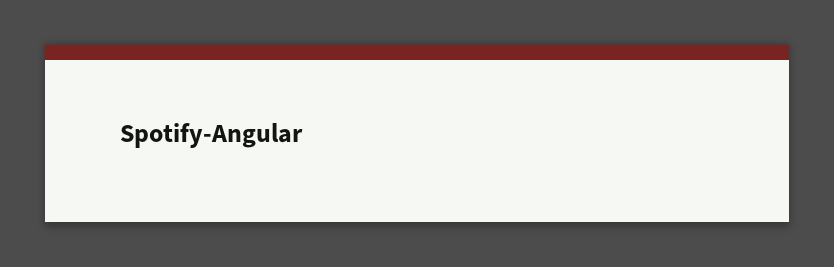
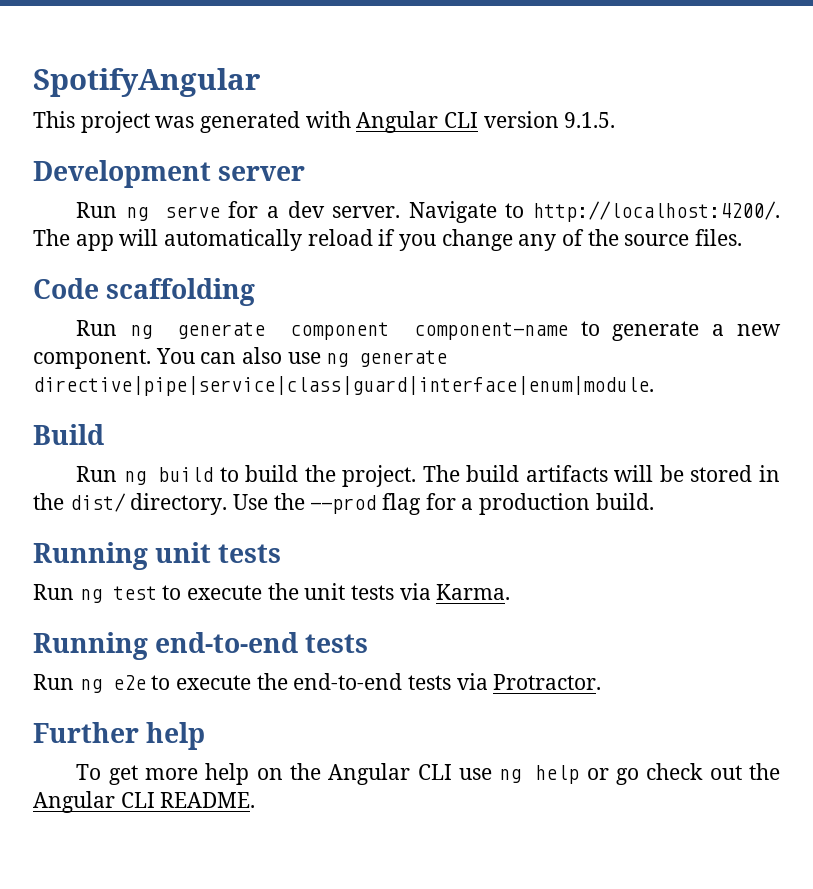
[120,123,303,148] Spotify-Angular -> [33,68,260,97] [33,111,616,133] [33,160,306,188] [76,201,780,223] [33,229,743,251] [33,278,256,306] [76,320,781,341] [33,347,448,369] [33,376,654,396] [33,424,104,445] [76,465,781,487] [33,493,654,515] [33,542,282,570] [33,583,511,603] [33,632,369,660] [33,673,602,693] [33,722,206,750] [76,763,781,785] [33,791,256,813] SpotifyAngular // This project was generated with Angular CLI version 9.1.5. // Development server // Run ng serve for a dev server. Navigate to http://localhost:4200/. The app will automatically reload if you change any of the source files. // Code scaffolding // Run ng generate component component-name to generate a new component. You can also use ng generate directive|pipe|service|class|guard|interface|enum|module. // Build // Run ng build to build the project. The build artifacts will be stored in the dist/ directory. Use the --prod flag for a production build. // Running unit tests // Run ng test to execute the unit tests via Karma. // Running end-to-end tests // Run ng e2e to execute the end-to-end tests via Protractor. // Further help // To get more help on the Angular CLI use ng help or go check out the Angular CLI README.

